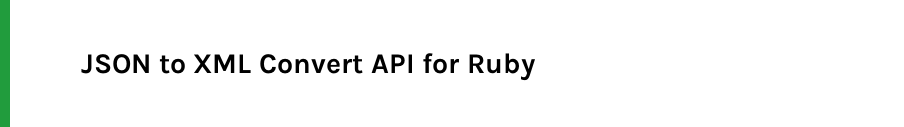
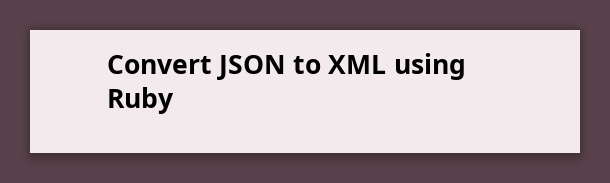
(81, 64) none -> [107,55,212,74] Convert
[259,53,460,74] Convert API for -> [393,53,466,80] using

